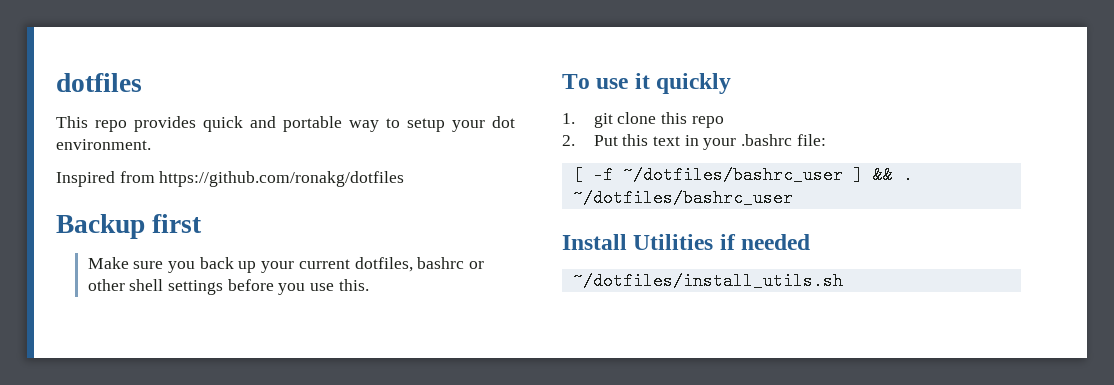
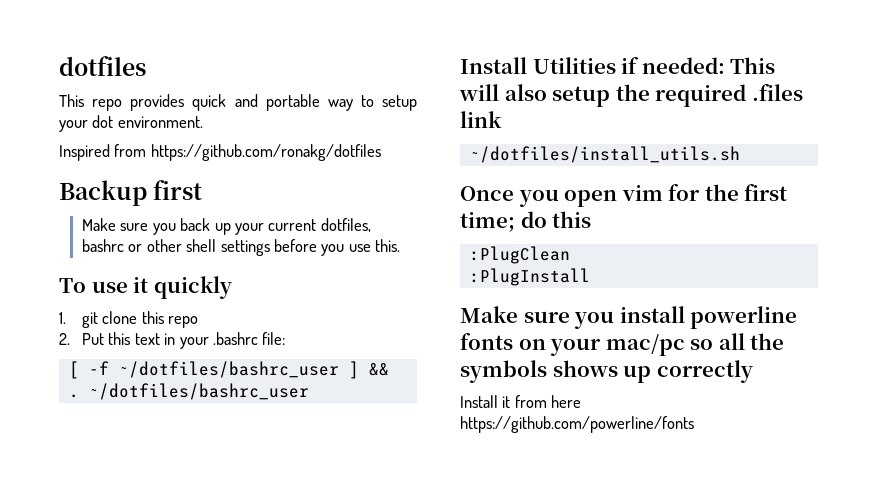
[741,234,811,250] [572,272,843,290] needed // ~/dotfiles/install_utils.sh -> [641,57,776,74] [459,84,803,107] [460,111,502,128] [469,146,740,163] [460,184,788,207] [460,211,592,232] [469,246,570,264] [469,268,590,286] [460,306,798,329] [460,333,785,356] [460,360,753,383] [460,395,582,408] [460,416,694,433] needed: This will also setup the required .files link // ~/dotfiles/install_utils.sh // Once you open vim for the first time; do this // :PlugClean // :PlugInstall // Make sure you install powerline fonts on your mac/pc so all the symbols shows up correctly // Install it from here https://github.com/powerline/fonts

